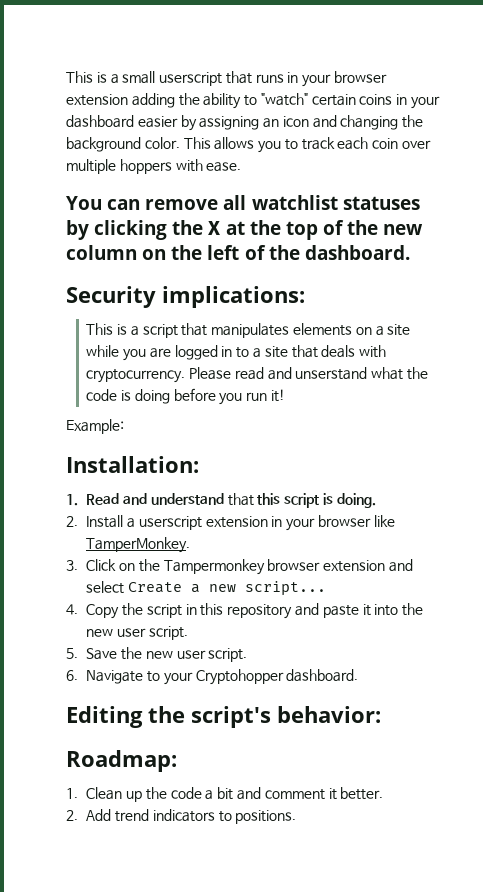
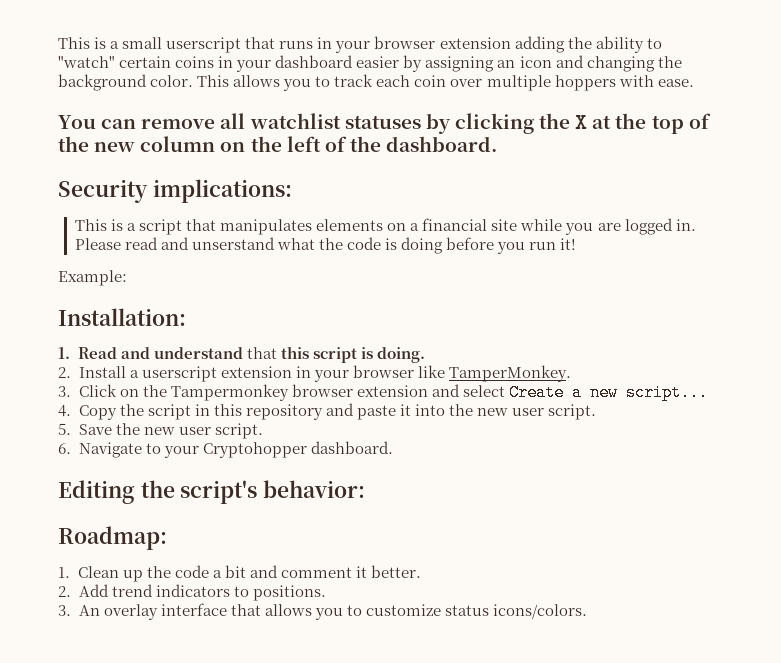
(384, 331) none -> [422,218,488,231] financial
[221,345,387,358] [86,369,186,383] in to a site that deals with cryptocurrency. -> [675,219,696,231] in.
(297, 817) none -> [58,603,587,620] // 3. An overlay interface that allows you to customize status icons/colors.

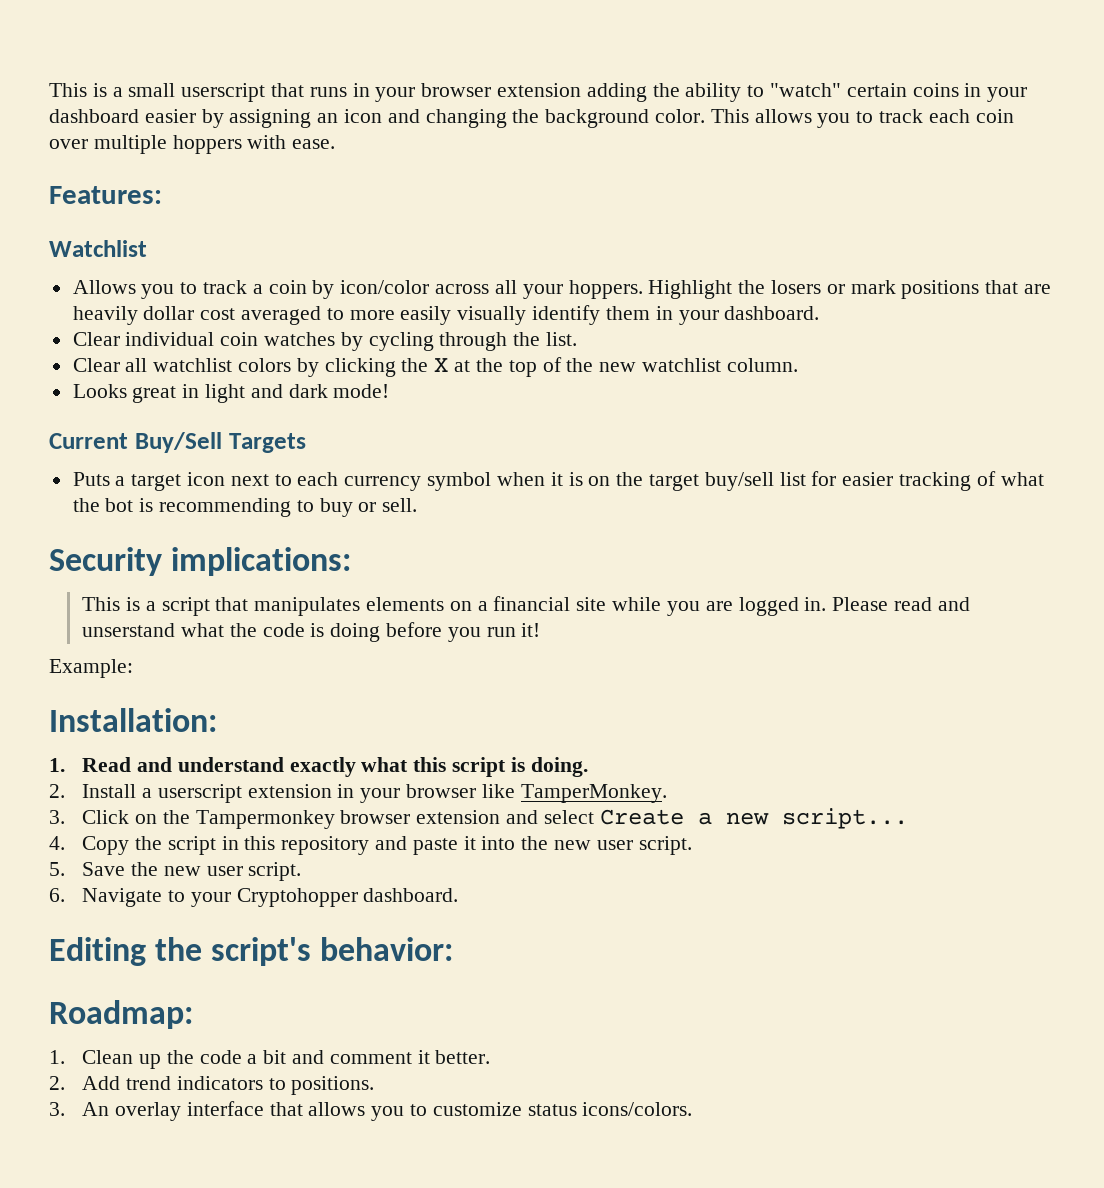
[58,115,216,129] You can remove -> [49,186,162,204] [49,240,147,257] [72,280,1051,299] [72,305,820,325] [72,332,578,351] [72,358,120,372] Features: // Watchlist // Allows you to track a coin by icon/color across all your hoppers. Highlight the losers or mark positions that are heavily dollar cost averaged to more easily visually identify them in your dashboard. // Clear individual coin watches by cycling through the list. // Clear
[344,115,421,129] statuses -> [238,358,292,372] colors
[140,136,498,152] column on the left of the dashboard. -> [641,358,798,372] [72,384,390,403] [49,432,306,453] [72,471,1044,491] [72,498,418,517] watchlist column. // Looks great in light and dark mode! // Current Buy/Sell Targets // Puts a target icon next to each currency symbol when it is on the target buy/sell list for easier tracking of what the bot is recommending to buy or sell.
[246,347,277,359] that -> [289,757,409,777] exactly what

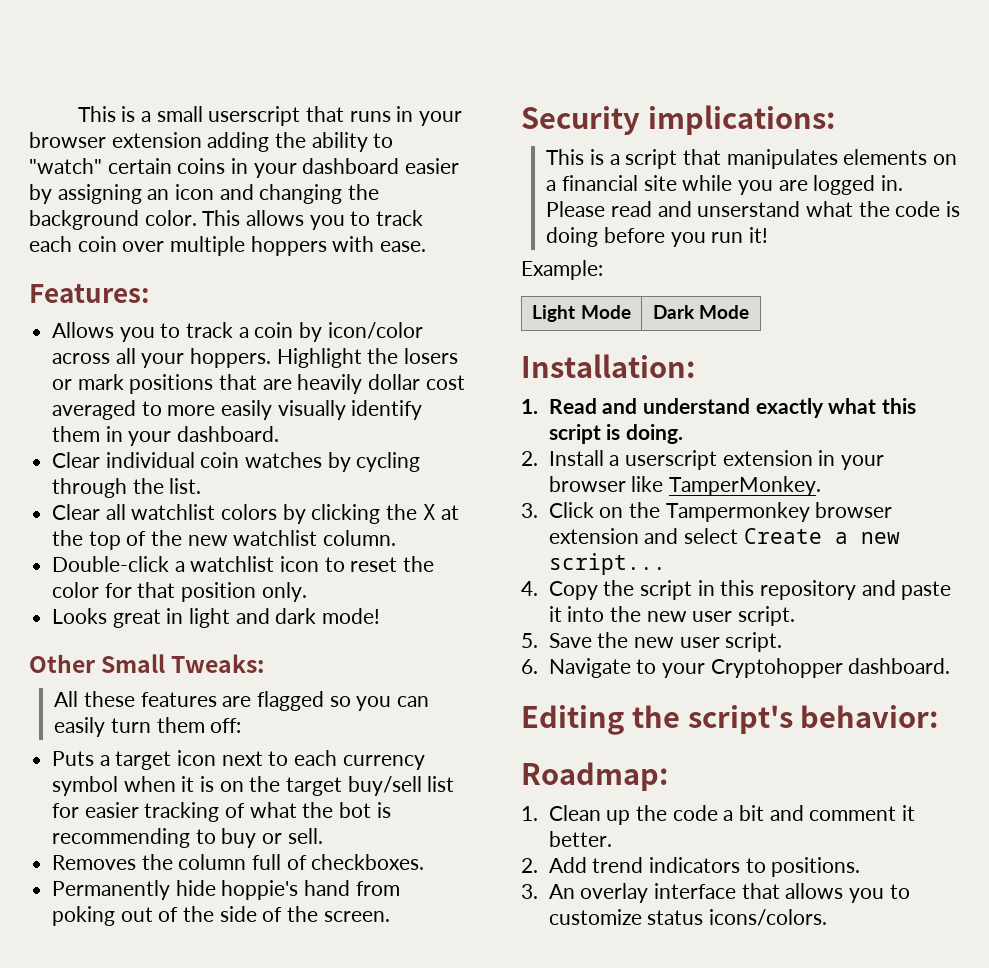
[49,240,147,257] // Watchlist -> (149, 293) none
(798, 365) none -> [52,556,435,572] [52,582,307,602] // Double-click a watchlist icon to reset the color for that position only.
[49,432,306,453] Current Buy/Sell Targets -> [29,654,265,673] [54,691,429,711] [54,717,242,737] Other Small Tweaks: // All these features are flagged so you can easily turn them off:
(418, 505) none -> [52,854,425,870] [52,880,400,900] [52,906,390,926] // Removes the column full of checkboxes. // Permanently hide hoppie's hand from poking out of the side of the screen.
(133, 668) none -> [532,305,631,322] [652,305,750,319] // Light Mode | Dark Mode

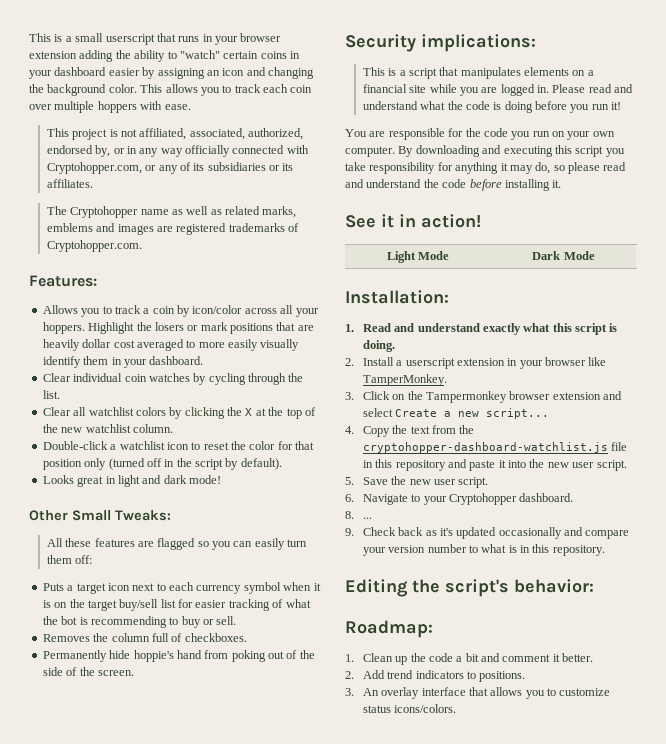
(427, 246) none -> [46,128,304,140] [46,145,309,157] [46,162,294,174] [46,179,93,188] [46,206,297,218] [46,223,300,235] [46,240,142,252] // This project is not affiliated, associated, authorized, endorsed by, or in any way officially connected with Cryptohopper.com, or any of its subsidiaries or its affiliates. // The Cryptohopper name as well as related marks, emblems and images are registered trademarks of Cryptohopper.com.
[261,582,307,602] only. -> [84,458,282,470] only (turned off in the script by default).
[697,201,801,217] unserstand -> [362,101,418,110] understand
[521,260,603,280] Example: -> [345,128,615,140] [345,145,625,157] [345,162,627,174] [345,179,562,191] [345,214,481,228] You are responsible for the code you run on your own computer. By downloading and executing this script you take responsibility for anything it may do, so please read and understand the code before installing it. // See it in action!
[639,580,692,600] script -> [410,425,475,434] [362,442,628,453] text from the cryptohopper-dashboard-watchlist.js file
(951, 666) none -> [345,511,372,519] [345,527,630,539] [362,544,605,556] // 8. ... // 9. Check back as it's updated occasionally and compare your version number to what is in this repository.

